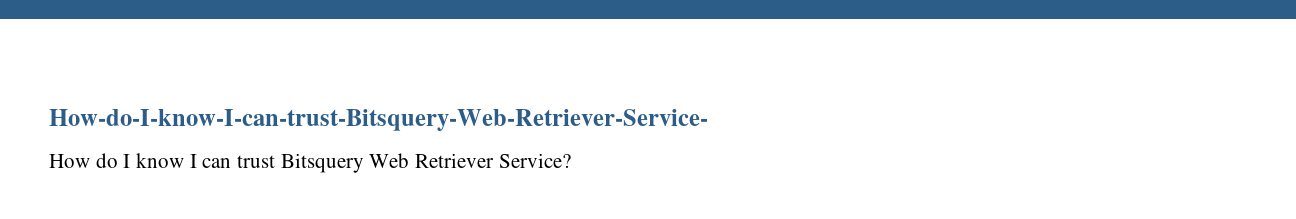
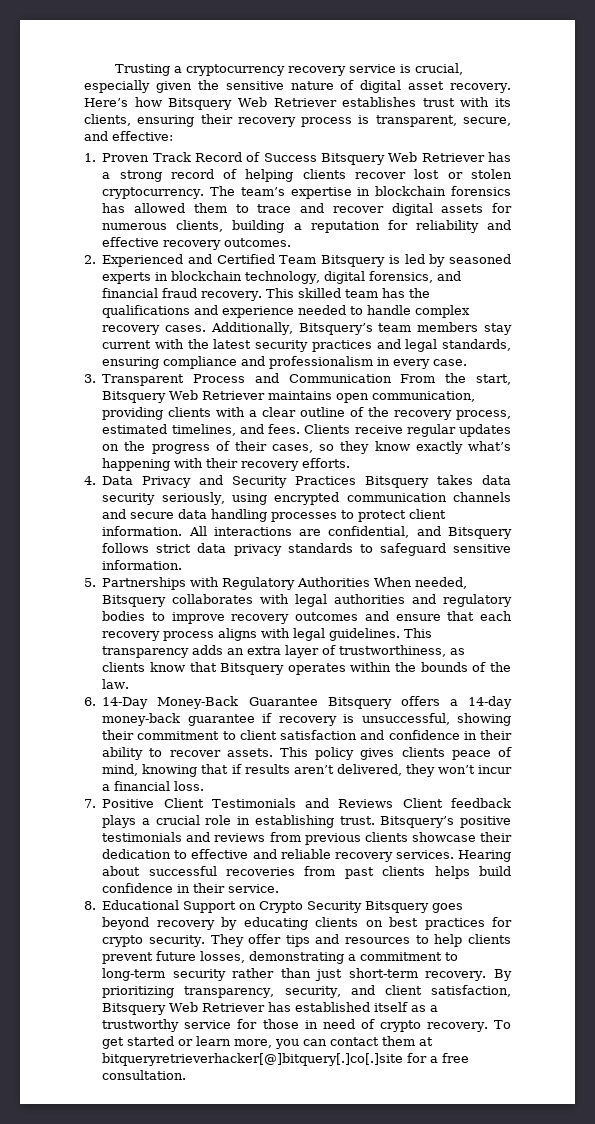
[49,109,708,131] [49,153,571,173] How-do-I-know-I-can-trust-Bitsquery-Web-Retriever-Service- // How do I know I can trust Bitsquery Web Retriever Service? -> [115,63,464,76] [84,80,512,93] [84,97,511,110] [84,114,511,127] [84,131,173,141] [84,152,511,165] [102,169,512,182] [102,186,511,199] [102,203,512,216] [102,220,511,233] [102,237,292,250] [84,254,511,267] [102,271,462,284] [102,288,431,301] [102,305,471,318] [102,322,512,335] [102,339,511,352] [102,356,468,369] [84,373,512,386] [102,390,476,403] [102,407,512,420] [102,424,511,437] [102,441,512,454] [102,458,351,471] [84,475,512,488] [102,492,511,505] [102,509,447,522] [102,526,512,539] [102,543,511,556] [102,560,183,570] [84,577,468,590] [102,594,512,607] [102,611,512,624] [102,628,433,641] [102,645,466,658] [102,662,512,675] [102,679,130,689] [84,696,512,709] [102,713,511,726] [102,730,512,740] [102,747,513,760] [102,764,512,777] [102,781,205,791] [84,798,511,808] [102,815,511,828] [102,832,512,845] [102,849,511,862] [102,866,512,879] [102,883,280,893] [84,900,464,913] [102,917,512,930] [102,934,511,947] [102,951,459,964] [102,968,512,981] [102,985,511,998] [102,1002,439,1015] [102,1019,512,1032] [102,1036,434,1049] [102,1053,470,1066] [102,1070,187,1080] Trusting a cryptocurrency recovery service is crucial, especially given the sensitive nature of digital asset recovery. Here’s how Bitsquery Web Retriever establishes trust with its clients, ensuring their recovery process is transparent, secure, and effective: // 1. Proven Track Record of Success Bitsquery Web Retriever has a strong record of helping clients recover lost or stolen cryptocurrency. The team’s expertise in blockchain forensics has allowed them to trace and recover digital assets for numerous clients, building a reputation for reliability and effective recovery outcomes. // 2. Experienced and Certified Team Bitsquery is led by seasoned experts in blockchain technology, digital forensics, and financial fraud recovery. This skilled team has the qualifications and experience needed to handle complex recovery cases. Additionally, Bitsquery’s team members stay current with the latest security practices and legal standards, ensuring compliance and professionalism in every case. // 3. Transparent Process and Communication From the start, Bitsquery Web Retriever maintains open communication, providing clients with a clear outline of the recovery process, estimated timelines, and fees. Clients receive regular updates on the progress of their cases, so they know exactly what’s happening with their recovery efforts. // 4. Data Privacy and Security Practices Bitsquery takes data security seriously, using encrypted communication channels and secure data handling processes to protect client information. All interactions are confidential, and Bitsquery follows strict data privacy standards to safeguard sensitive information. // 5. Partnerships with Regulatory Authorities When needed, Bitsquery collaborates with legal authorities and regulatory bodies to improve recovery outcomes and ensure that each recovery process aligns with legal guidelines. This transparency adds an extra layer of trustworthiness, as clients know that Bitsquery operates within the bounds of the law. // 6. 14-Day Money-Back Guarantee Bitsquery offers a 14-day money-back guarantee if recovery is unsuccessful, showing their commitment to client satisfaction and confidence in their ability to recover assets. This policy gives clients peace of mind, knowing that if results aren’t delivered, they won’t incur a financial loss. // 7. Positive Client Testimonials and Reviews Client feedback plays a crucial role in establishing trust. Bitsquery’s positive testimonials and reviews from previous clients showcase their dedication to effective and reliable recovery services. Hearing about successful recoveries from past clients helps build confidence in their service. // 8. Educational Support on Crypto Security Bitsquery goes beyond recovery by educating clients on best practices for crypto security. They offer tips and resources to help clients prevent future losses, demonstrating a commitment to long-term security rather than just short-term recovery. By prioritizing transparency, security, and client satisfaction, Bitsquery Web Retriever has established itself as a trustworthy service for those in need of crypto recovery. To get started or learn more, you can contact them at bitqueryretrieverhacker[@]bitquery[.]co[.]site for a free consultation.

